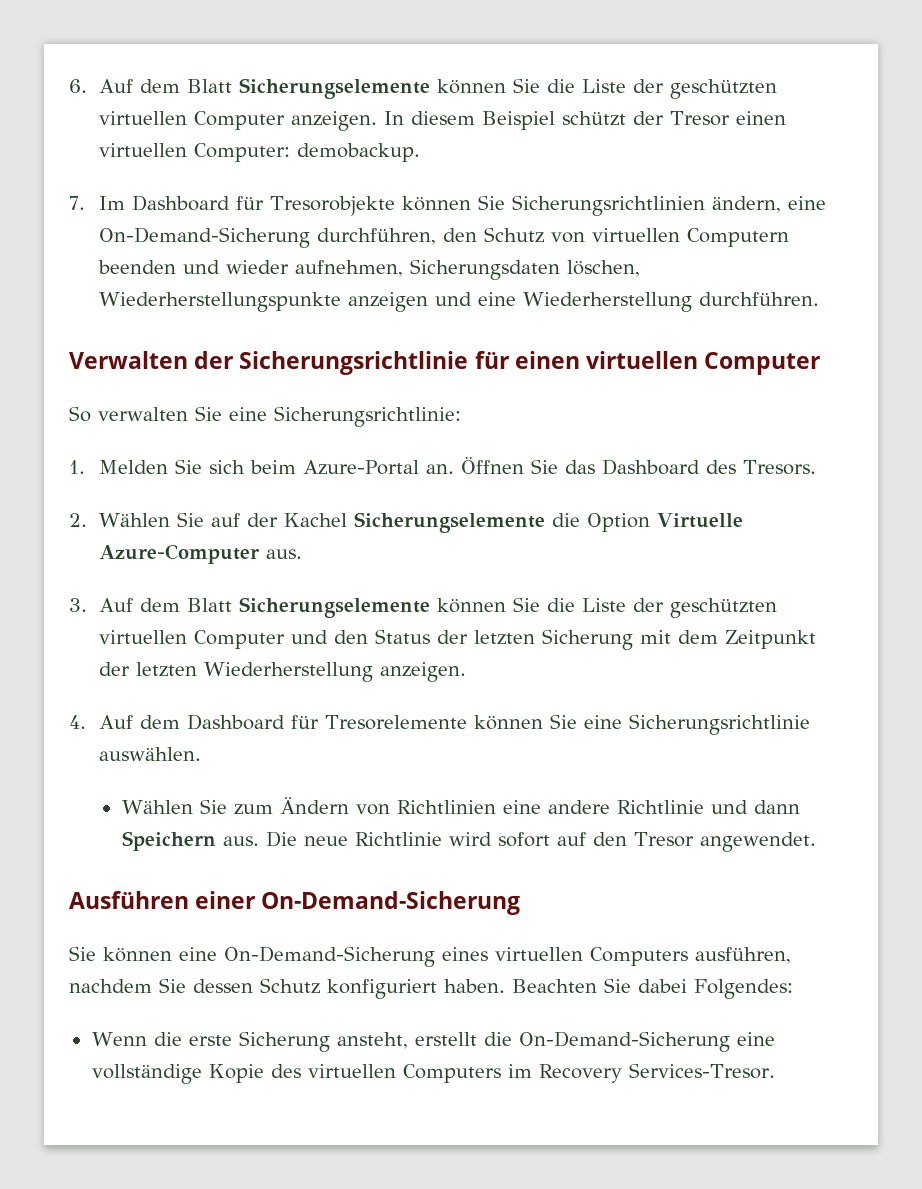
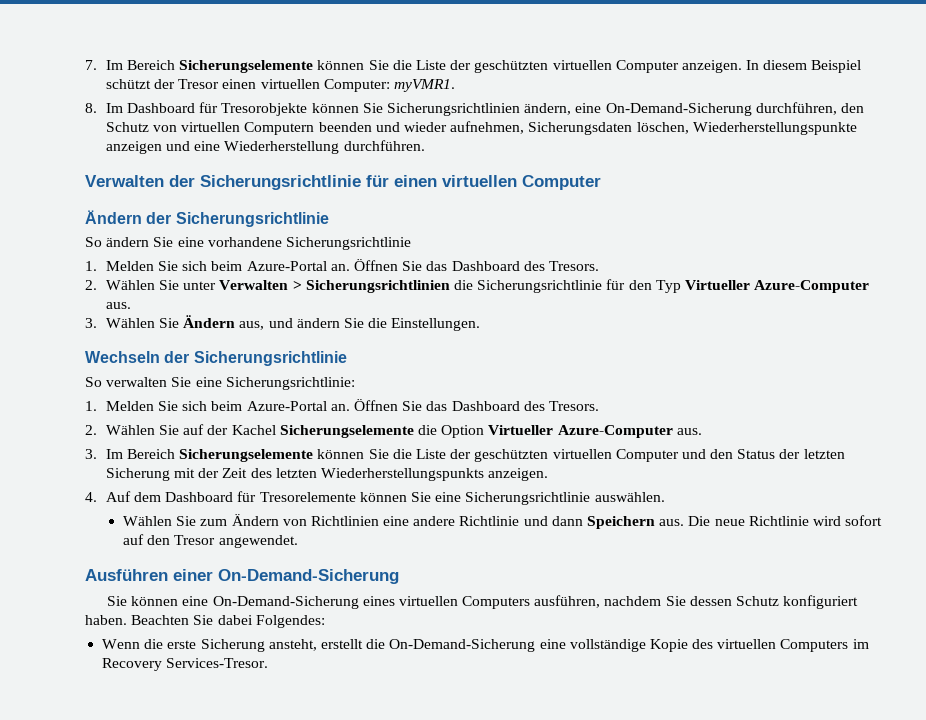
[69,79,233,93] 6. Auf dem Blatt -> [85,60,176,70] 7. Im Bereich
[297,143,421,162] [69,196,85,210] demobackup. // 7. -> [393,79,455,92] [85,103,97,113] myVMR1. // 8.
(821, 363) none -> [85,210,329,227] [85,237,411,250] [85,259,599,271] [85,279,870,293] [105,302,131,309] [85,315,481,331] [85,351,347,366] // Ändern der Sicherungsrichtlinie // So ändern Sie eine vorhandene Sicherungsrichtlinie // 1. Melden Sie sich beim Azure-Portal an. Öffnen Sie das Dashboard des Tresors. // 2. Wählen Sie unter Verwalten > Sicherungsrichtlinien die Sicherungsrichtlinie für den Typ Virtueller Azure-Computer aus. // 3. Wählen Sie Ändern aus, und ändern Sie die Einstellungen. // Wechseln der Sicherungsrichtlinie
[657,513,744,528] [99,544,303,564] [69,598,233,612] Virtuelle Azure-Computer aus. // 3. Auf dem Blatt -> [488,425,702,438] [85,449,176,459] Virtueller Azure-Computer aus. // 3. Im Bereich
[678,630,817,649] [99,662,374,682] dem Zeitpunkt der letzten Wiederherstellung -> [198,468,484,481] der Zeit des letzten Wiederherstellungspunkts

